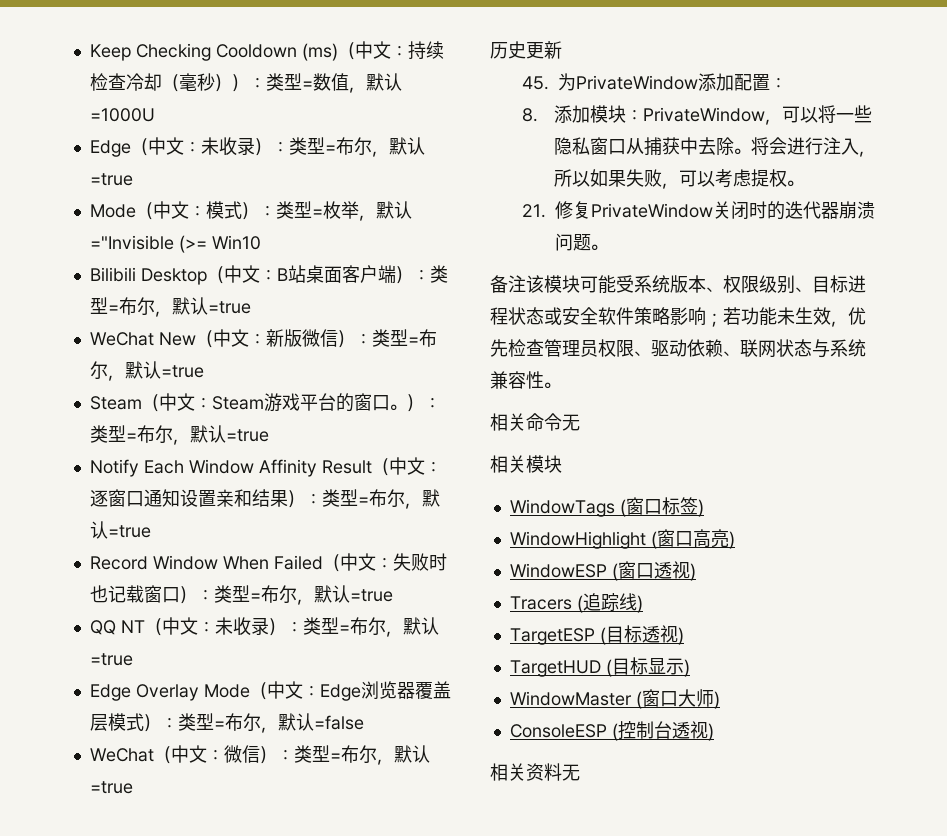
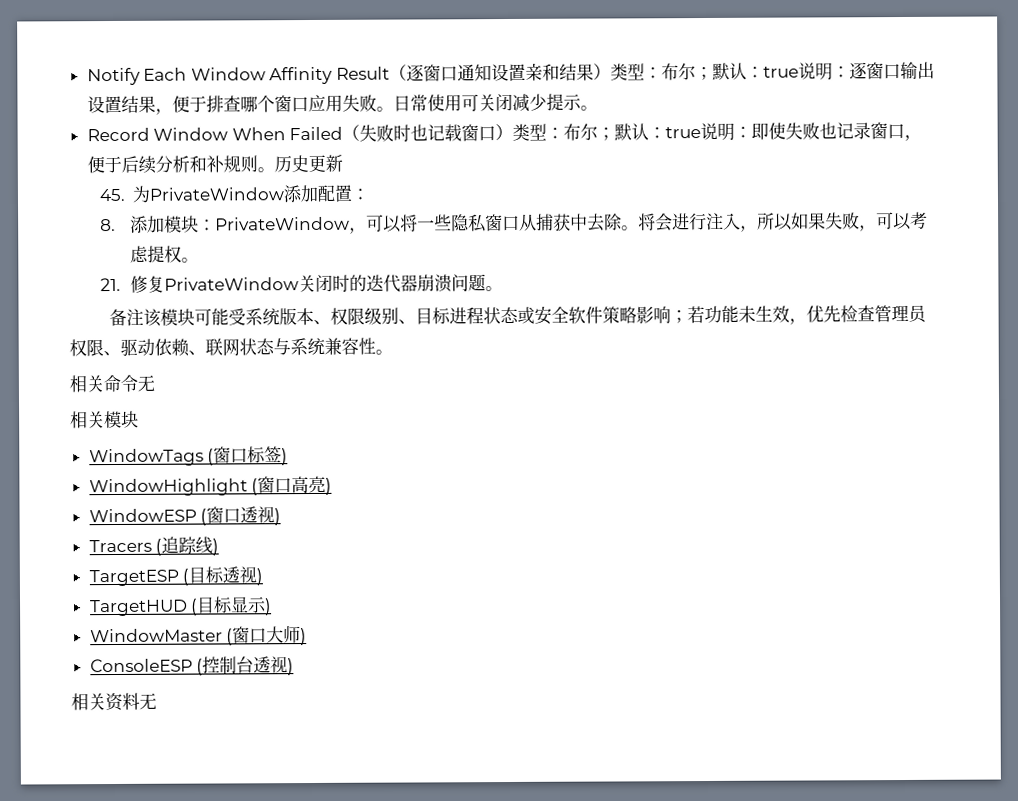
[89,41,444,61] [89,73,402,93] [89,108,155,122] [89,137,425,157] [89,173,133,186] [89,201,412,221] [89,235,261,253] [89,265,448,285] [89,297,251,317] [89,329,437,348] [89,361,204,381] [89,393,441,412] [89,425,269,445] Keep Checking Cooldown (ms)（中文：持续检查冷却（毫秒））：类型=数值，默认=1000U // Edge（中文：未收录）：类型=布尔，默认=true // Mode（中文：模式）：类型=枚举，默认="Invisible (>= Win10 // Bilibili Desktop（中文：B站桌面客户端）：类型=布尔，默认=true // WeChat New（中文：新版微信）：类型=布尔，默认=true // Steam（中文：Steam游戏平台的窗口。）：类型=布尔，默认=true // -> (86, 76) none
[388,457,442,475] 中文： -> (408, 72) none
[304,489,440,509] [89,521,151,539] ：类型=布尔，默认=true -> [610,61,936,81] [86,93,598,115] 类型：布尔；默认：true说明：逐窗口输出设置结果，便于排查哪个窗口应用失败。日常使用可关闭减少提示。
[339,553,393,571] 中文： -> (361, 132) none
[196,585,393,605] [89,617,439,637] [89,653,133,666] [89,681,451,701] [89,713,364,733] [89,745,430,765] [89,781,133,794] ：类型=布尔，默认=true // QQ NT（中文：未收录）：类型=布尔，默认=true // Edge Overlay Mode（中文：Edge浏览器覆盖层模式）：类型=布尔，默认=false // WeChat（中文：微信）：类型=布尔，默认=true // -> [512,122,923,141] [86,155,275,174] 类型：布尔；默认：true说明：即使失败也记录窗口，便于后续分析和补规则。

